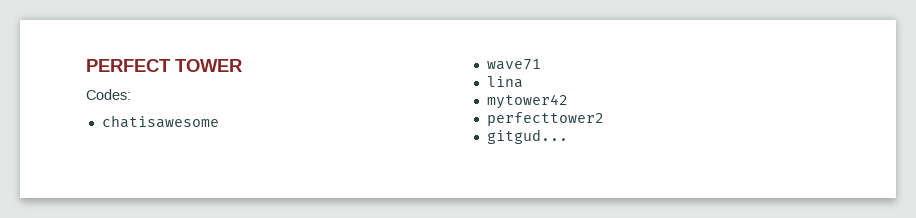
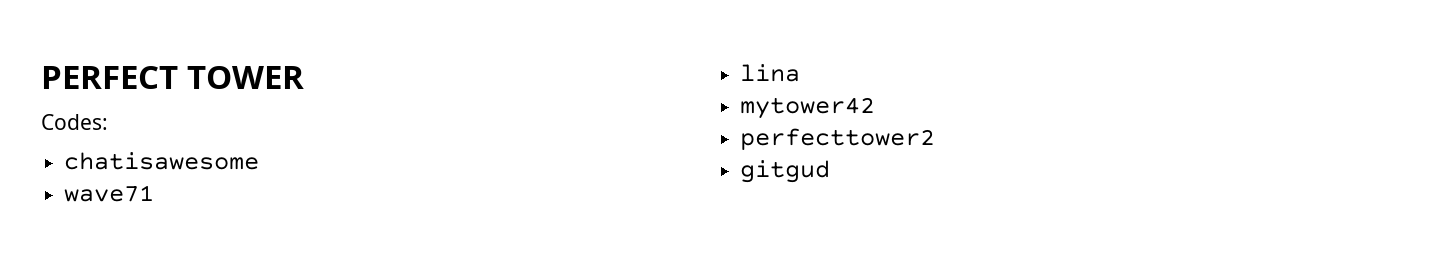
[486,129,568,144] gitgud... -> [740,160,831,183] gitgud

